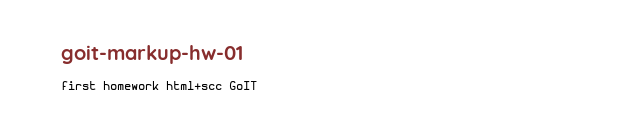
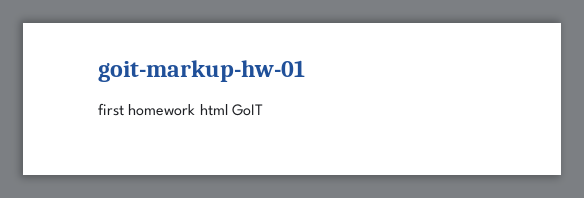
[166,81,222,90] html+scc -> [199,104,228,116] html

